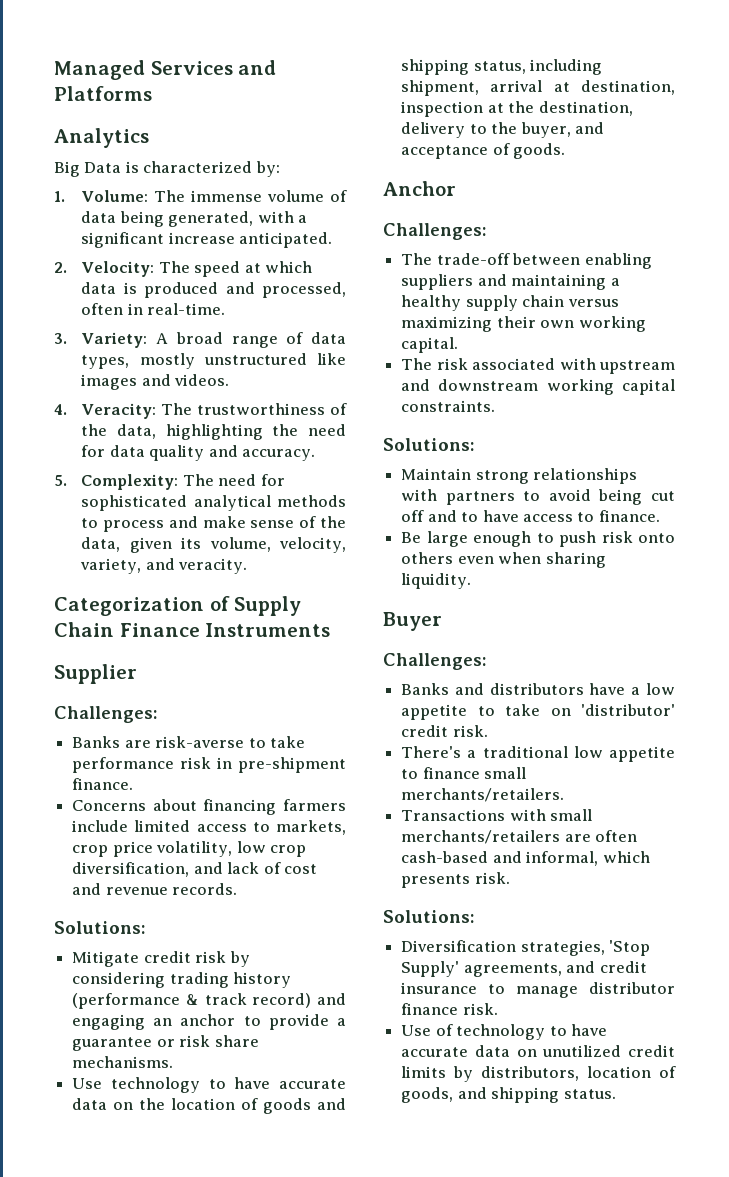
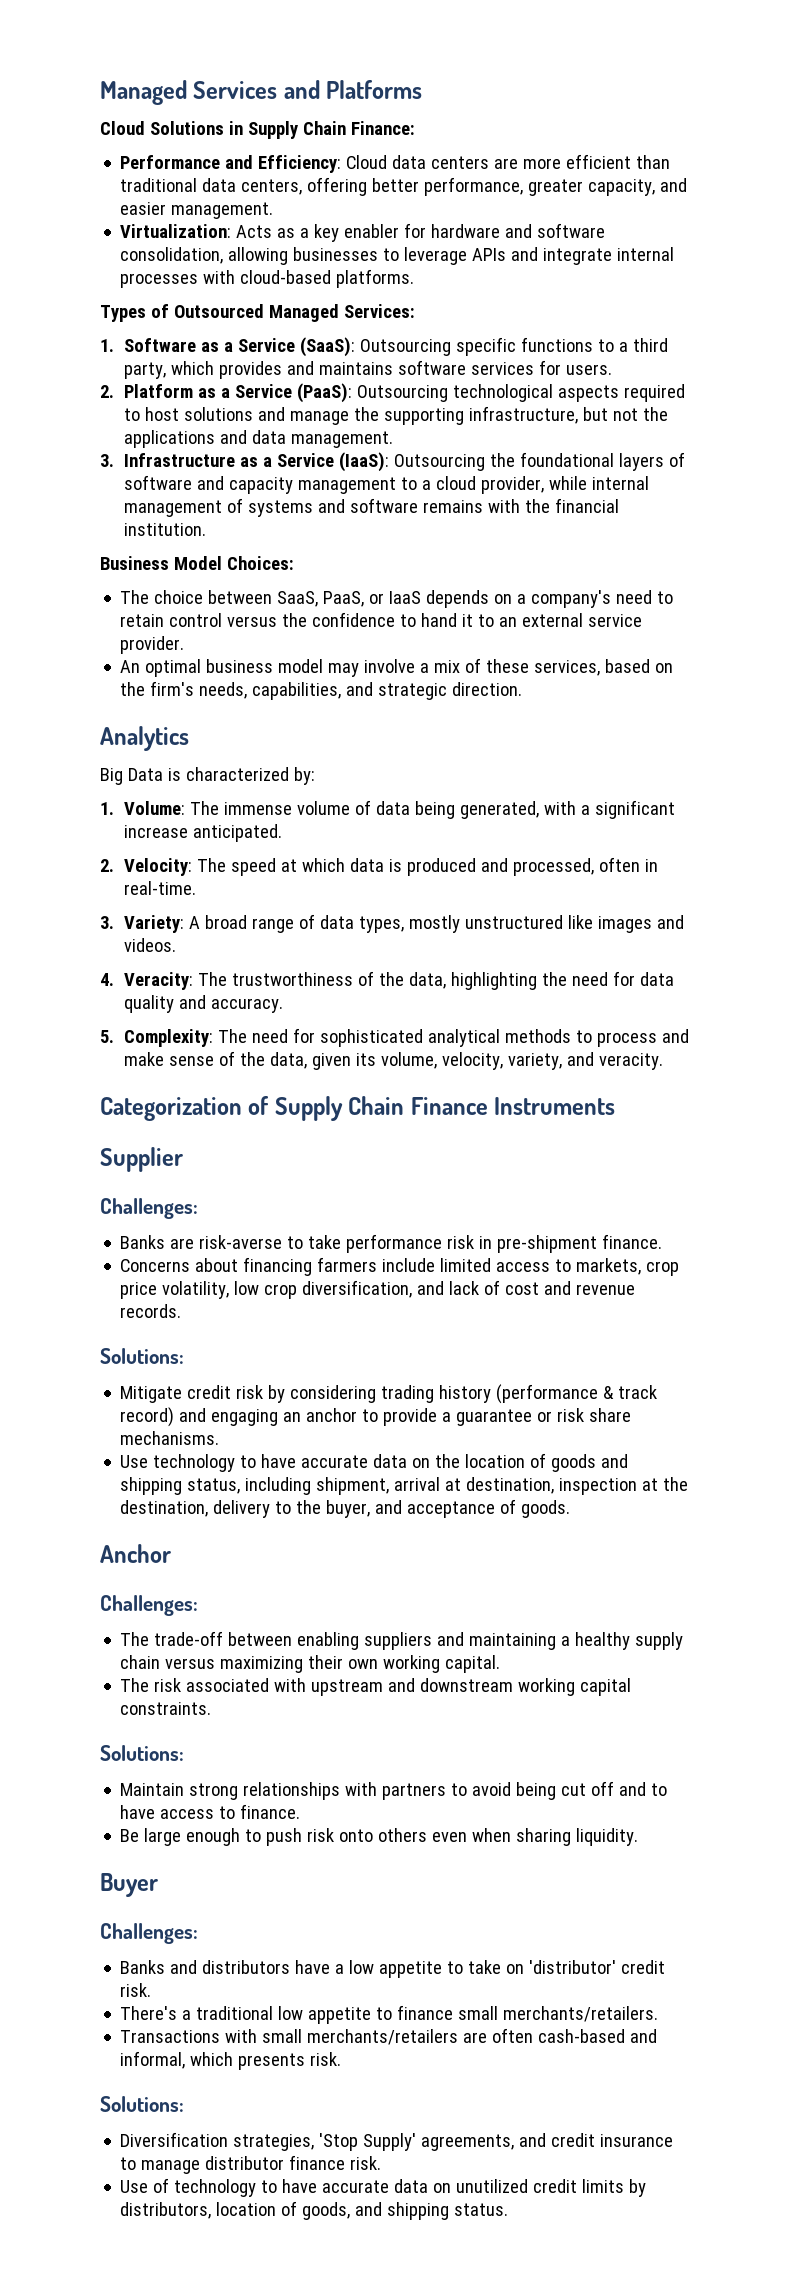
(152, 93) none -> [100,121,415,139] [120,154,671,173] [120,177,688,196] [120,202,274,219] [120,223,606,242] [120,247,675,265] [120,269,415,288] [100,304,415,322] [100,337,669,357] [124,360,613,379] [100,383,686,403] [124,406,669,425] [124,430,394,448] [100,452,686,472] [124,475,650,494] [124,498,620,517] [124,523,207,536] [100,556,294,570] [120,590,674,608] [120,612,643,627] [120,636,185,654] [120,658,674,677] [120,681,523,700] // Cloud Solutions in Supply Chain Finance: // Performance and Efficiency: Cloud data centers are more efficient than traditional data centers, offering better performance, greater capacity, and easier management. // Virtualization: Acts as a key enabler for hardware and software consolidation, allowing businesses to leverage APIs and integrate internal processes with cloud-based platforms. // Types of Outsourced Managed Services: // 1. Software as a Service (SaaS): Outsourcing specific functions to a third party, which provides and maintains software services for users. // 2. Platform as a Service (PaaS): Outsourcing technological aspects required to host solutions and manage the supporting infrastructure, but not the applications and data management. // 3. Infrastructure as a Service (IaaS): Outsourcing the foundational layers of software and capacity management to a cloud provider, while internal management of systems and software remains with the financial institution. // Business Model Choices: // The choice between SaaS, PaaS, or IaaS depends on a company's need to retain control versus the confidence to hand it to an external service provider. // An optimal business model may involve a mix of these services, based on the firm's needs, capabilities, and strategic direction.

